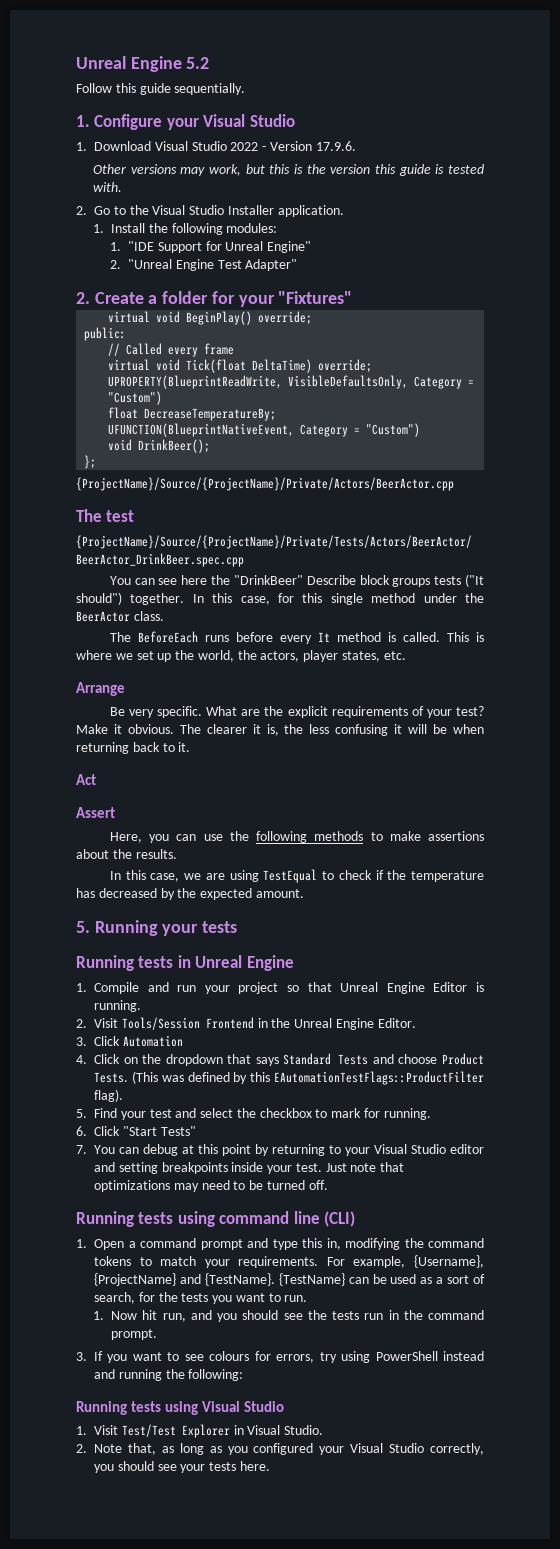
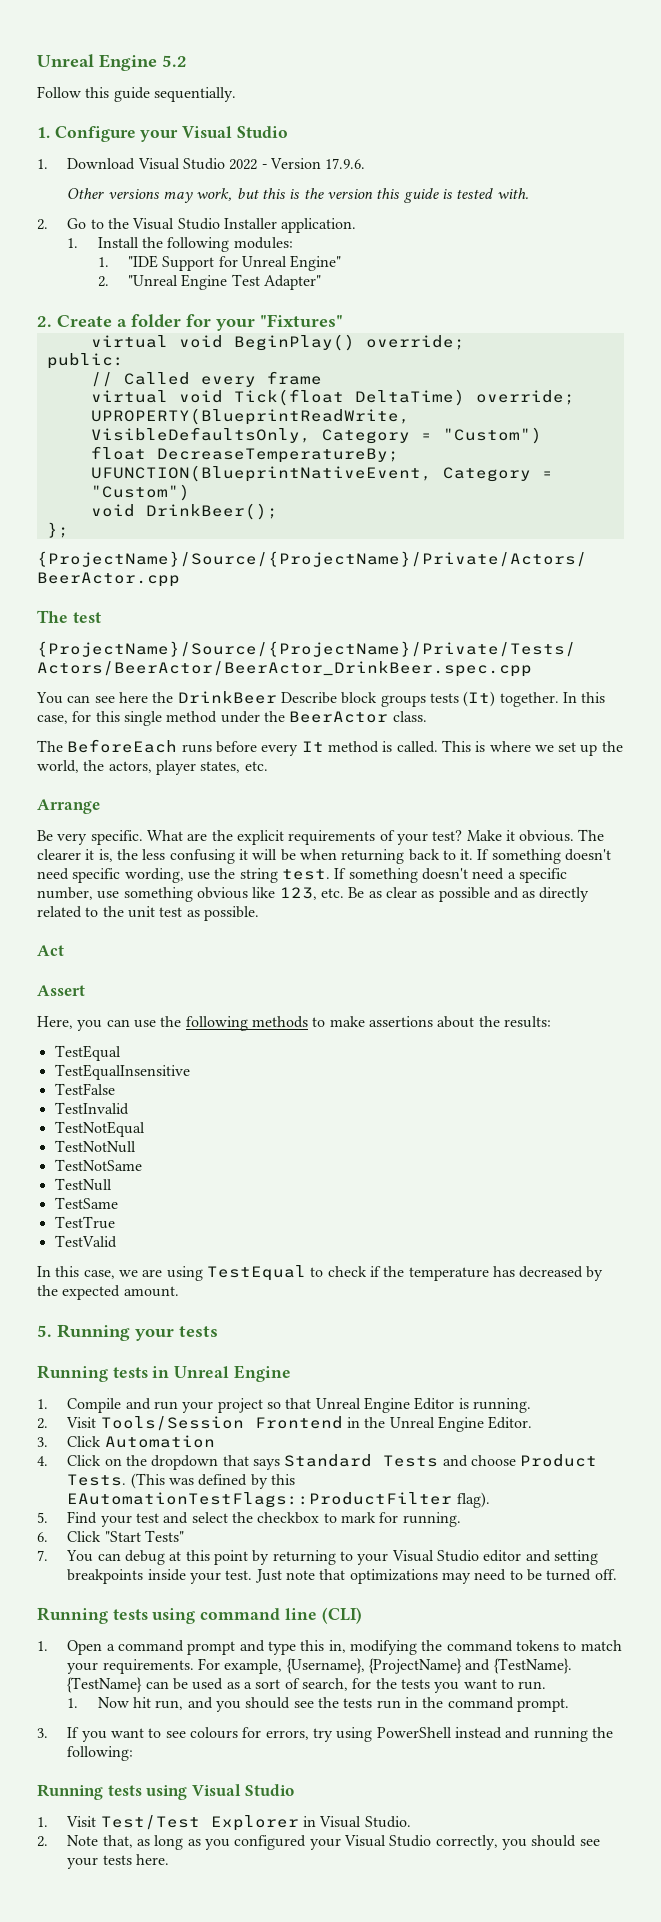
[233,575,303,585] "DrinkBeer" -> [177,691,277,704] DrinkBeer
[465,574,484,587] [76,592,122,605] ("It should") -> [463,691,496,707] (It)
(191, 747) none -> [477,849,612,864] [37,868,567,883] [37,887,590,902] [37,906,259,921] If something doesn't need specific wording, use the string test. If something doesn't need a specific number, use something obvious like 123, etc. Be as clear as possible and as directly related to the unit test as possible.
[135,849,177,859] results. -> [503,1016,551,1028] [54,1045,121,1061] [54,1064,190,1080] [54,1083,115,1095] [54,1102,129,1115] [54,1121,145,1137] [54,1140,136,1153] [54,1159,142,1171] [54,1178,112,1191] [54,1197,118,1209] [54,1216,115,1229] [54,1235,117,1248] results: // TestEqual // TestEqualInsensitive // TestFalse // TestInvalid // TestNotEqual // TestNotNull // TestNotSame // TestNull // TestSame // TestTrue // TestValid

